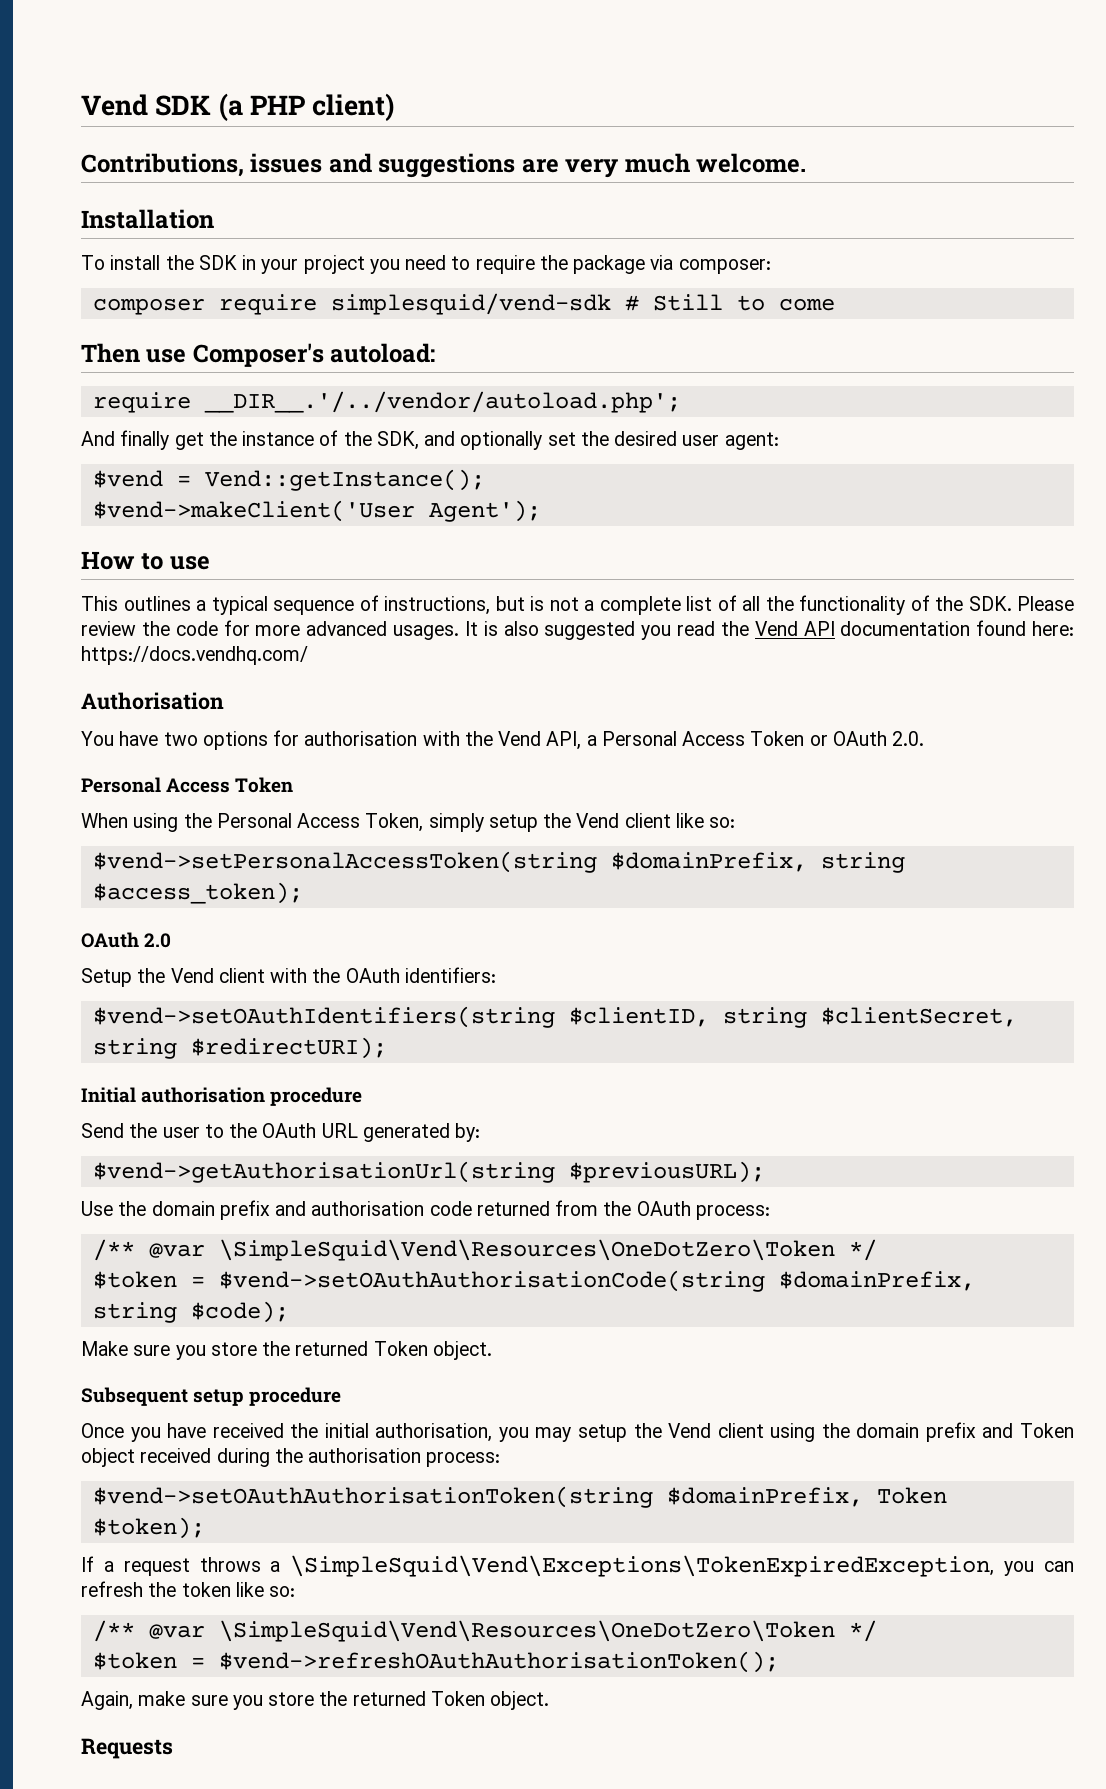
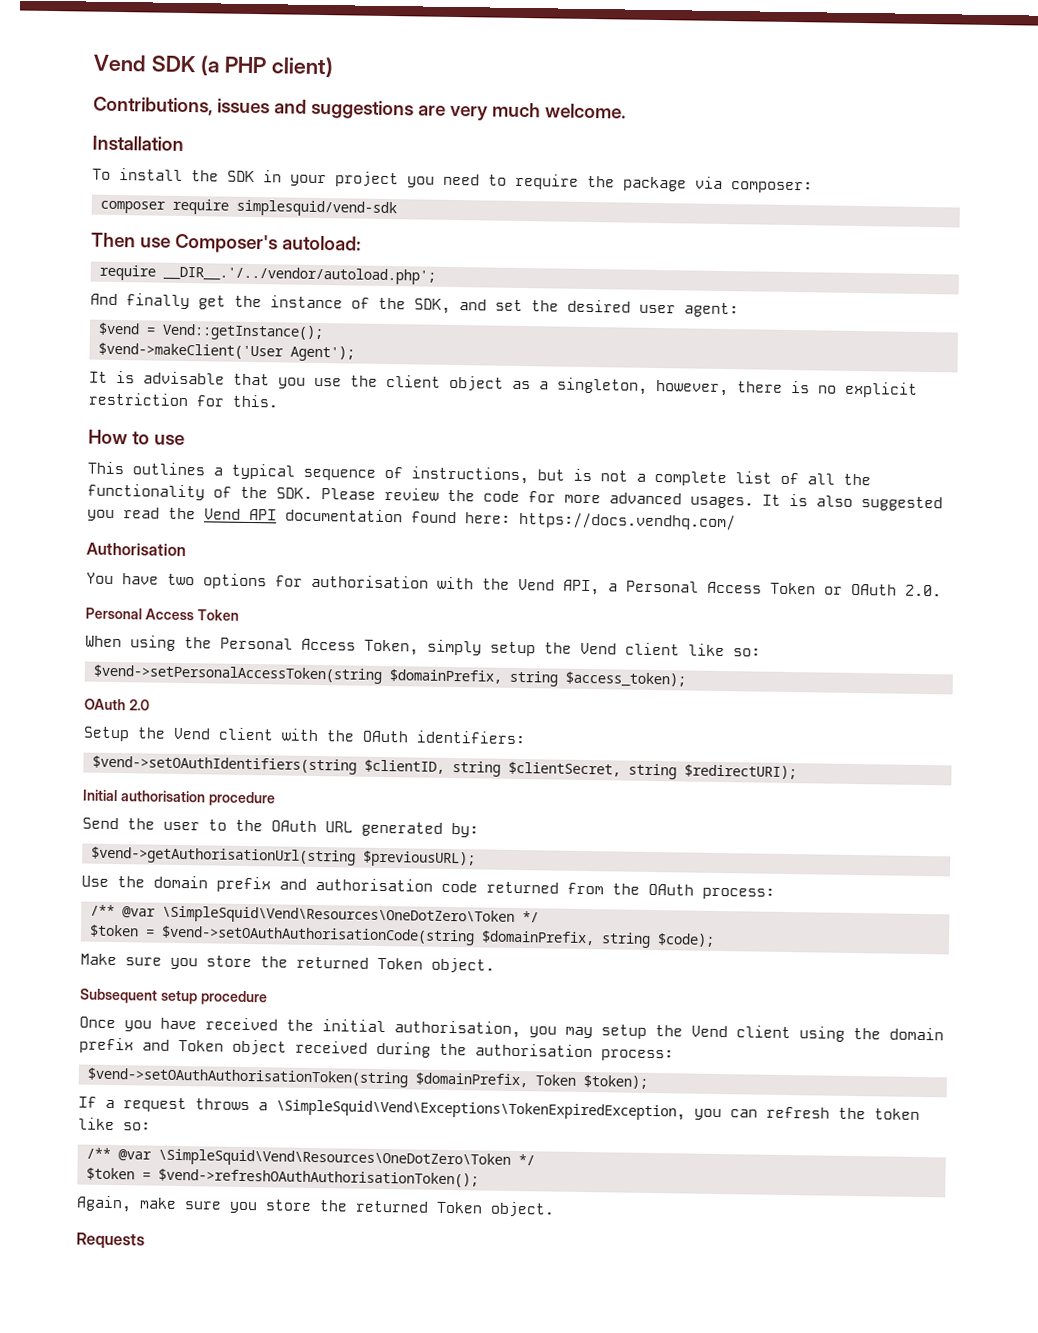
[624,294,835,311] # Still to come -> (397, 208) none
[460,431,543,450] optionally -> (487, 305) none
(541, 511) none -> [89,370,918,398] [88,392,278,408] // It is advisable that you use the client object as a singleton, however, there is no explicit restriction for this.

